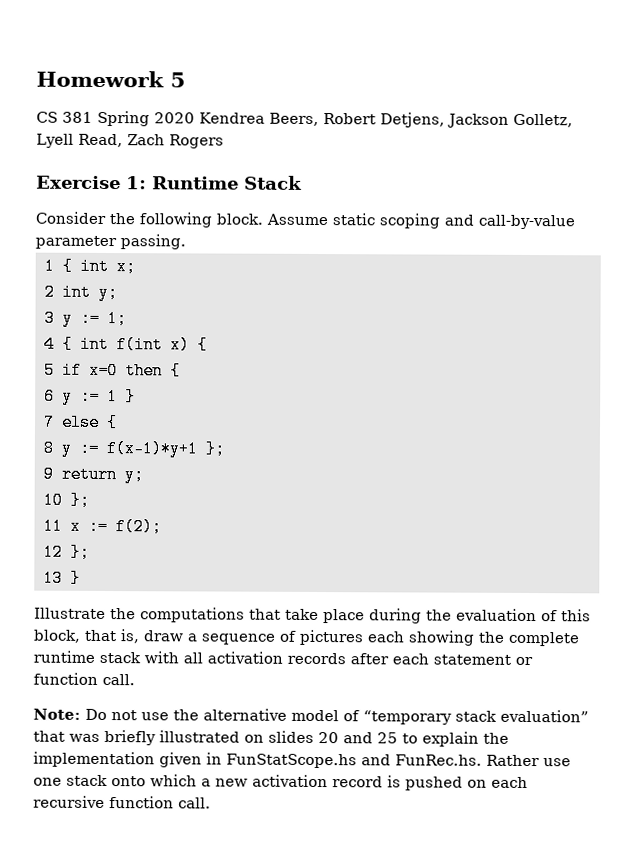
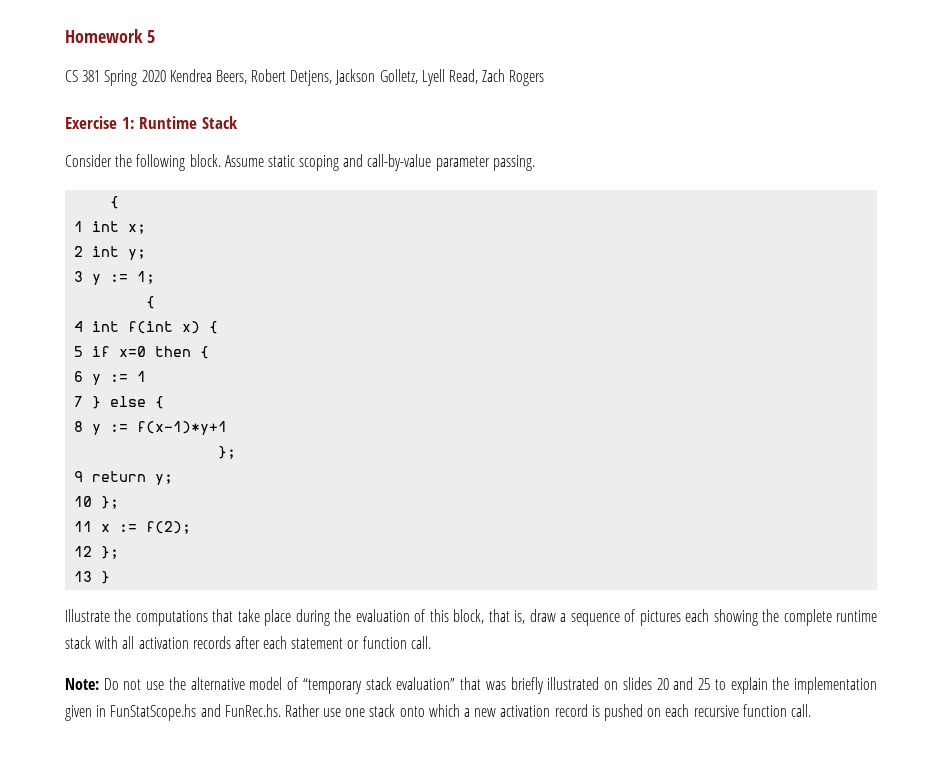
[43,257,73,275] // 1 { -> [110,196,120,209] [74,221,84,232] // { // 1
(127, 319) none -> [146,296,156,309] // {
[61,335,73,353] { -> (84, 326) none
[124,388,136,406] } -> (147, 376) none
(55, 422) none -> [92,396,102,409] }
(198, 449) none -> (228, 428) //

